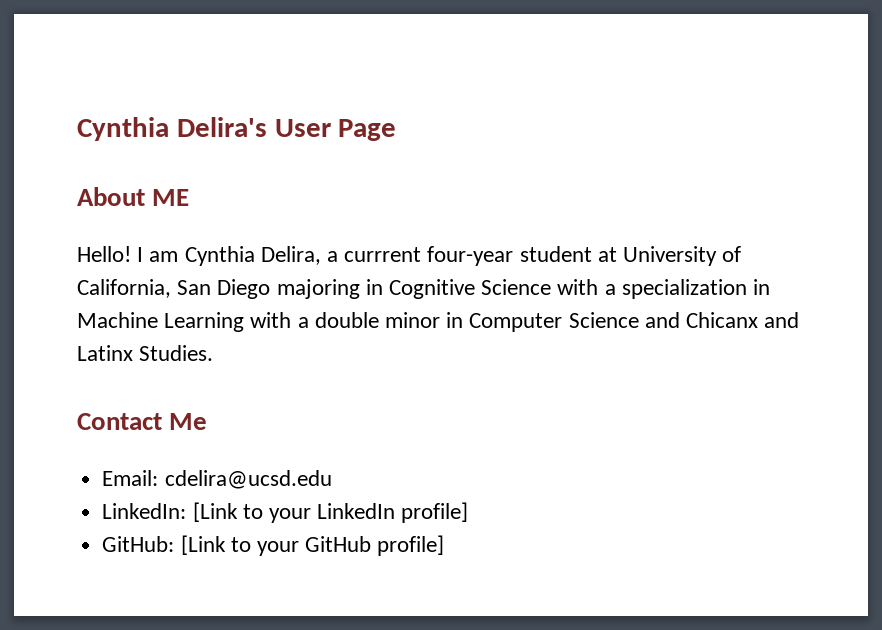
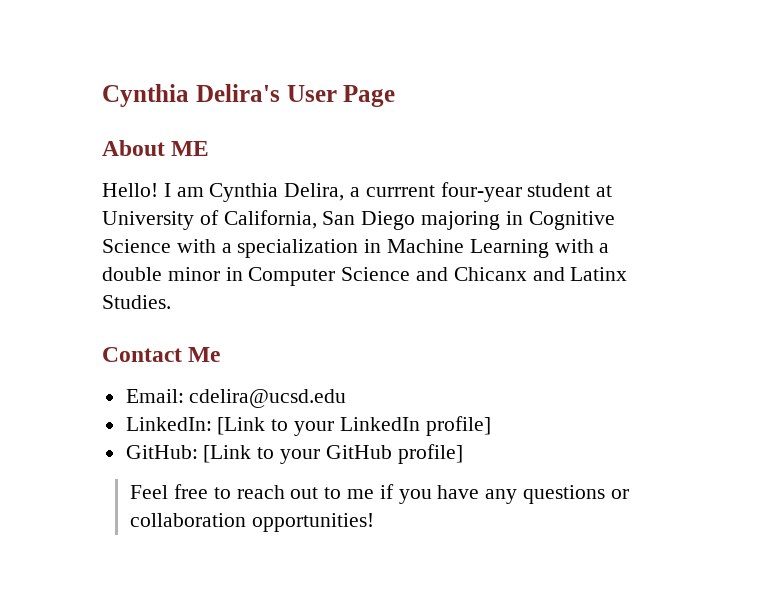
(445, 545) none -> [130,484,629,504] [130,513,374,532] // Feel free to reach out to me if you have any questions or collaboration opportunities!

